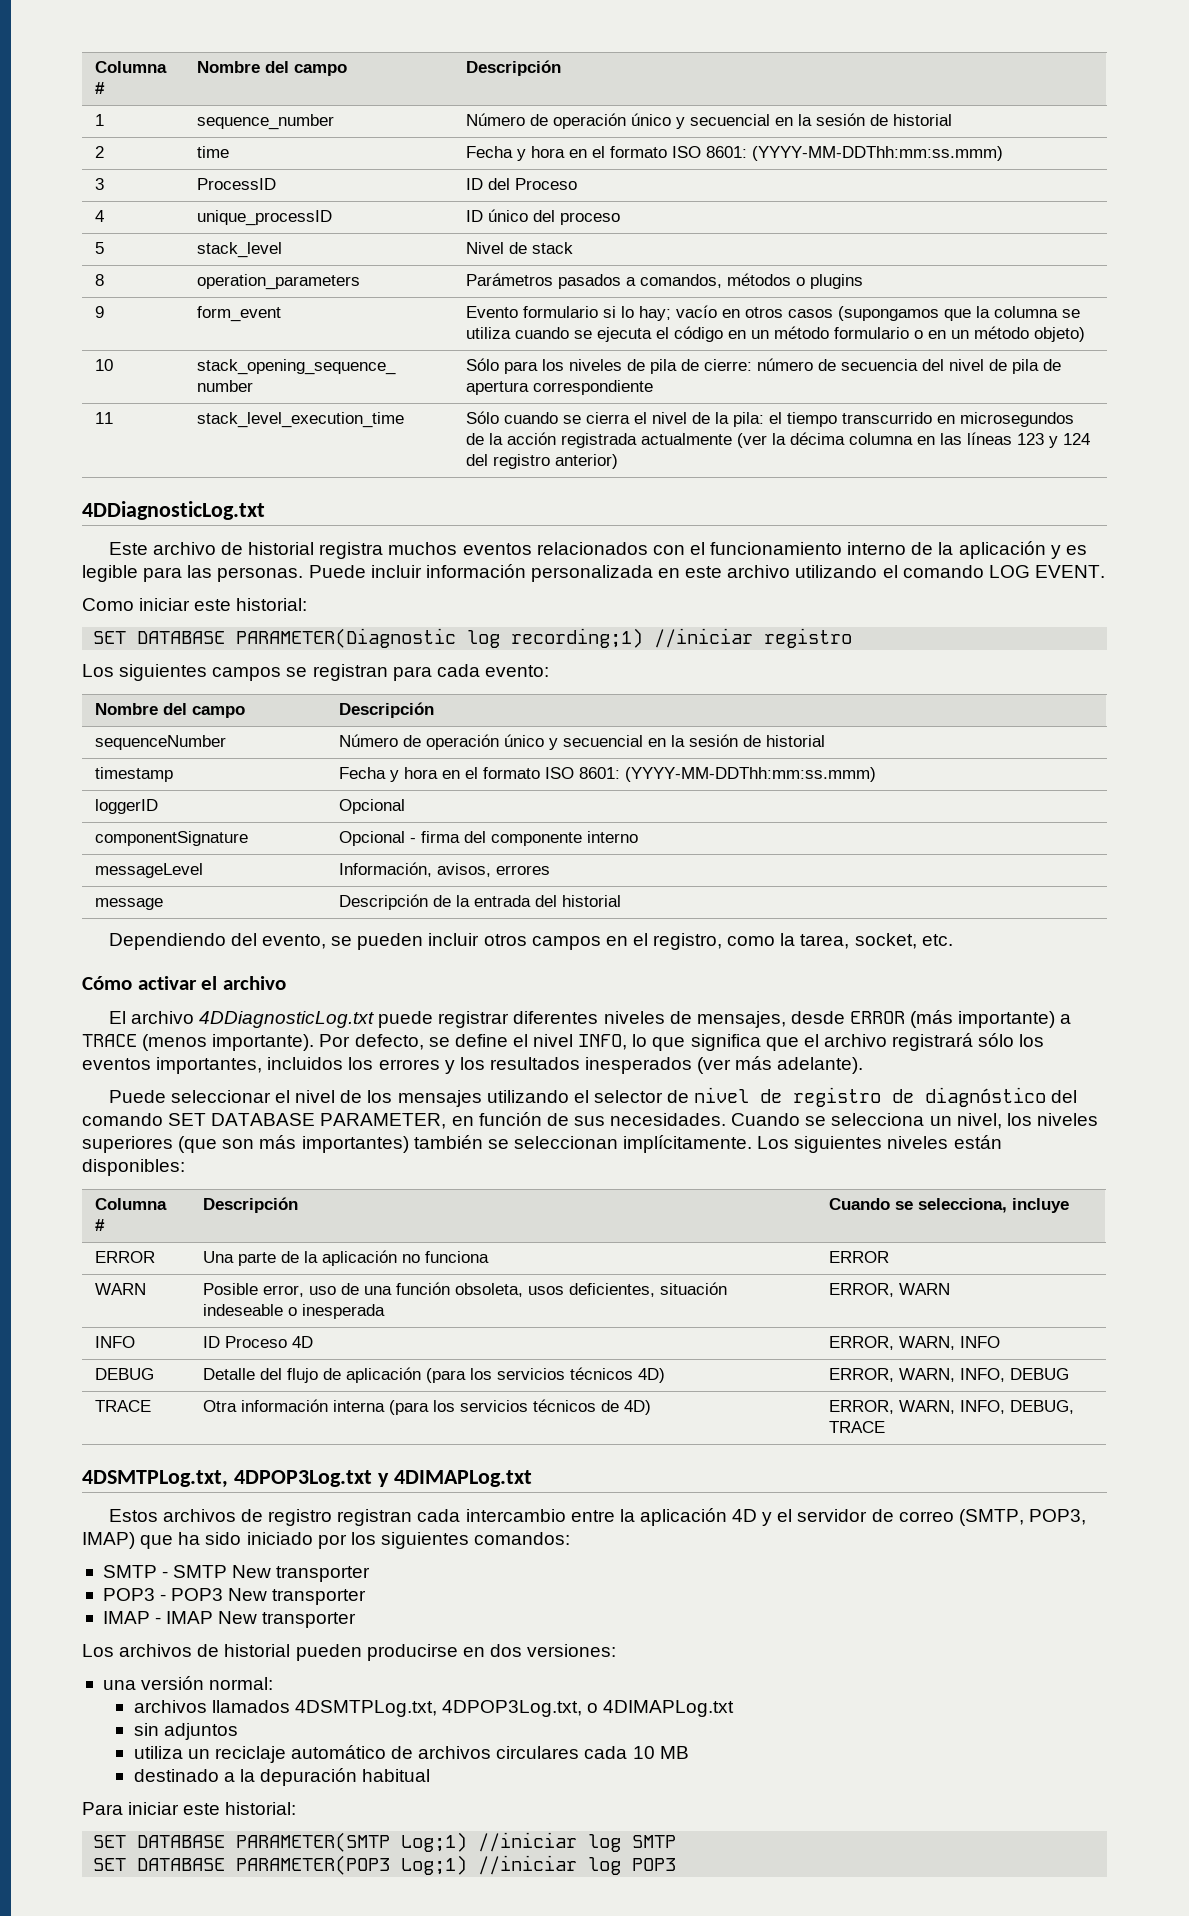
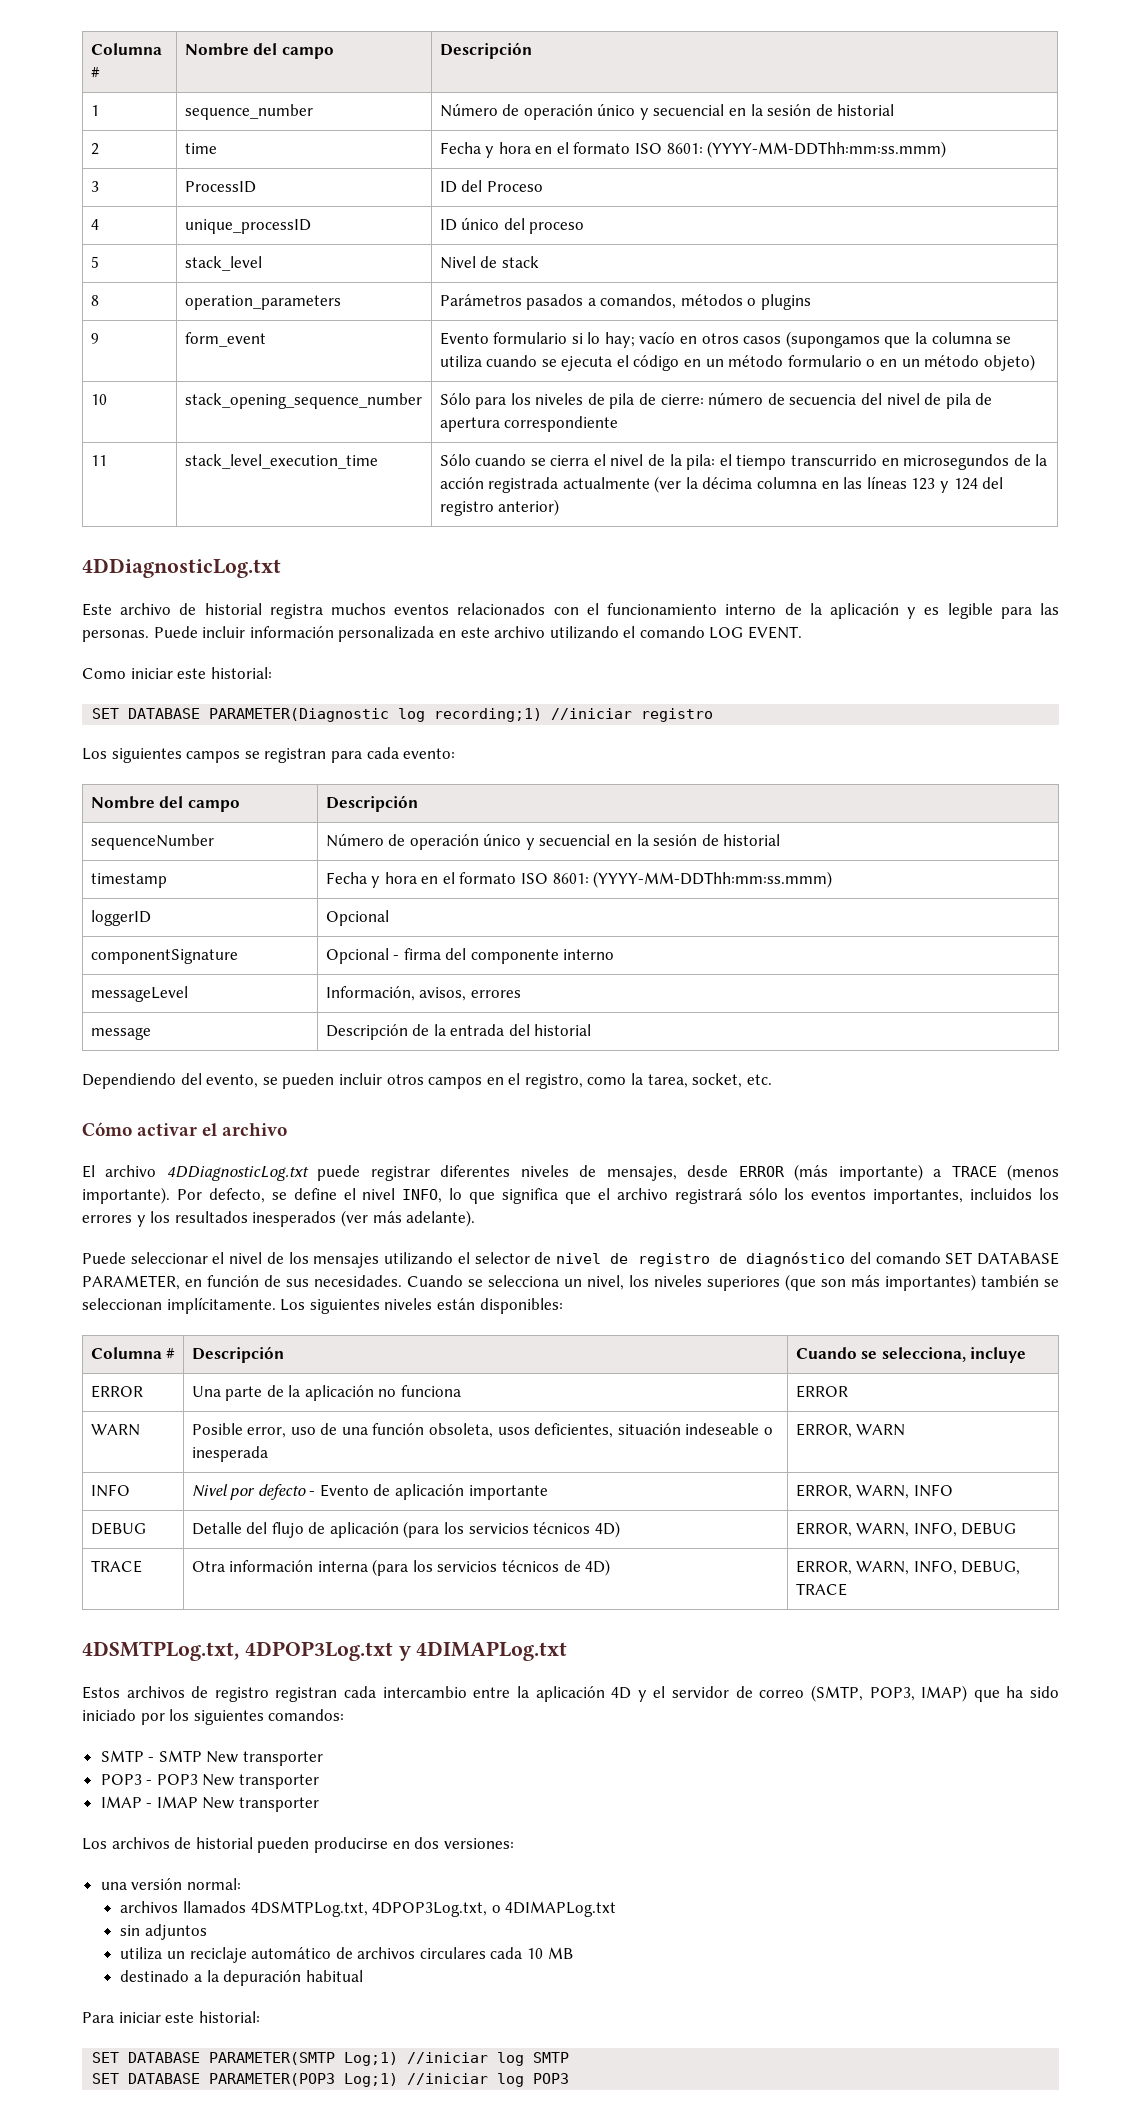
[202,1336,313,1348] ID Proceso 4D -> [191,1484,548,1500] Nivel por defecto - Evento de aplicación importante

